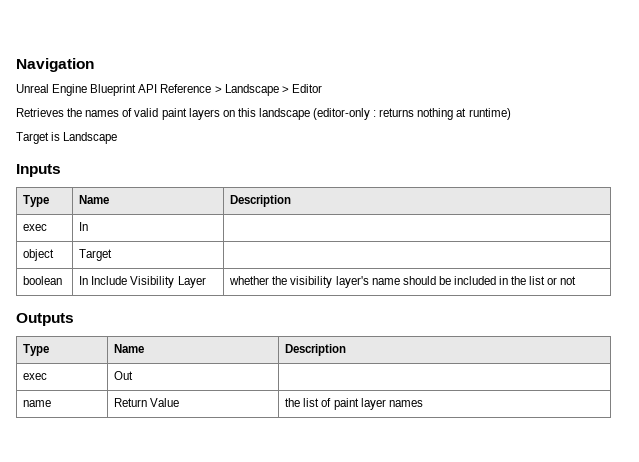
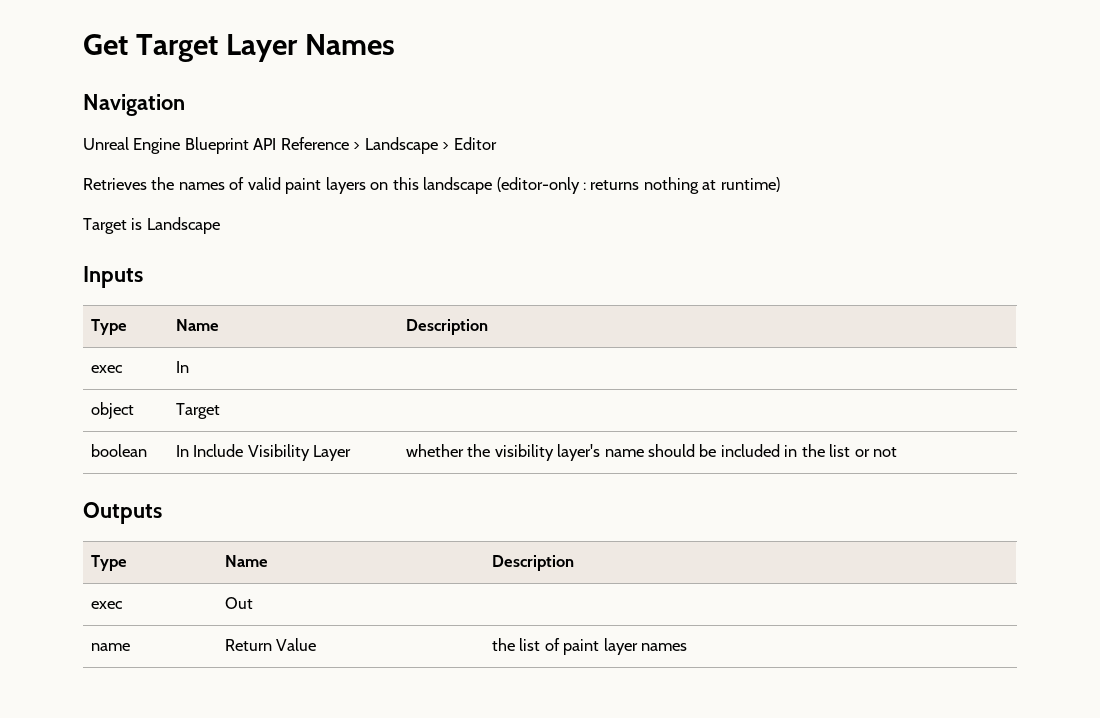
(16, 65) none -> [83,34,396,62] Get Target Layer Names //

